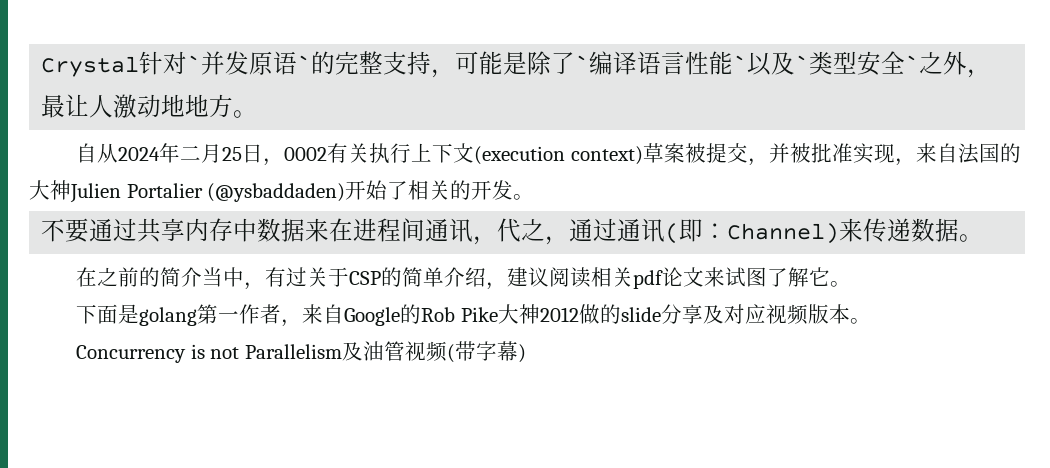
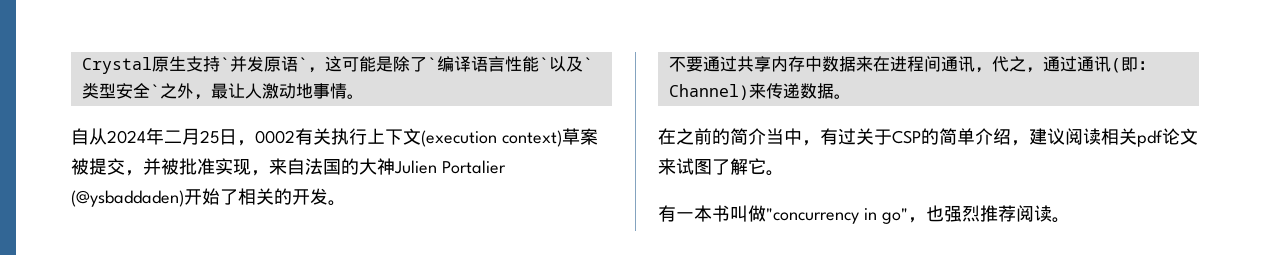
[139,51,188,75] 针对 -> [151,56,220,72] 原生支持
[311,51,456,78] 的完整支持， -> [307,56,342,73] ，这
[185,94,234,118] 地方 -> [312,83,347,99] 事情
[76,304,871,327] [76,341,526,363] 下面是golang第一作者，来自Google的Rob Pike大神2012做的slide分享及对应视频版本。 // Concurrency is not Parallelism及油管视频(带字幕) -> [658,205,1070,224] 有一本书叫做"concurrency in go"，也强烈推荐阅读。

